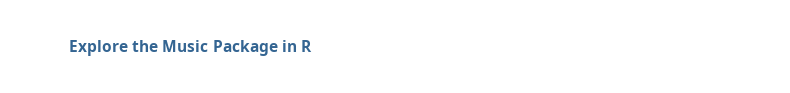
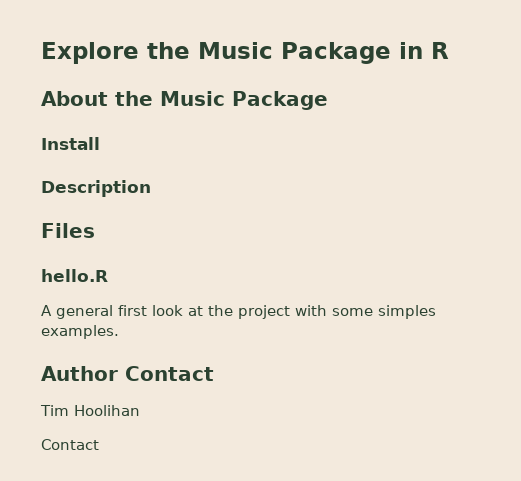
(312, 46) none -> [41,91,328,110] [41,137,100,150] [41,180,151,197] [41,223,95,238] [41,269,108,282] [41,305,436,319] [41,325,119,339] [41,366,214,381] [40,405,140,416] [41,439,99,450] // About the Music Package // Install // Description // Files // hello.R // A general first look at the project with some simples examples. // Author Contact // Tim Hoolihan // Contact

